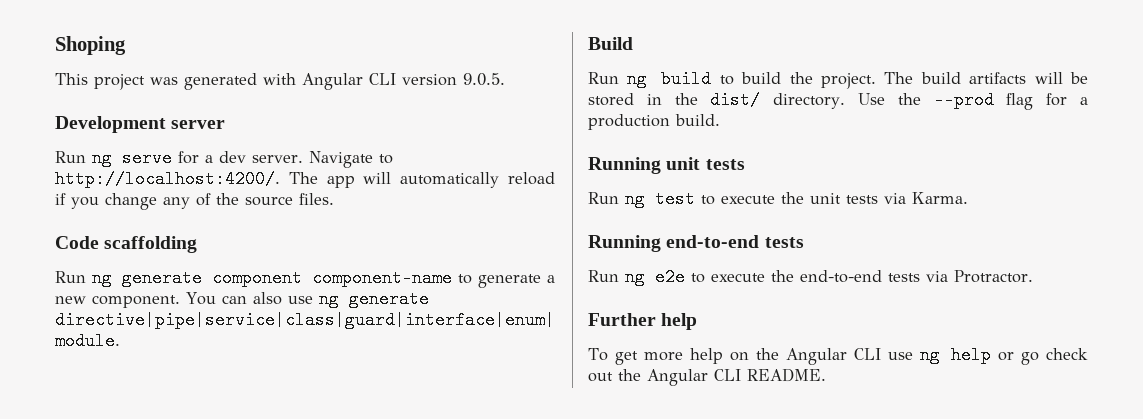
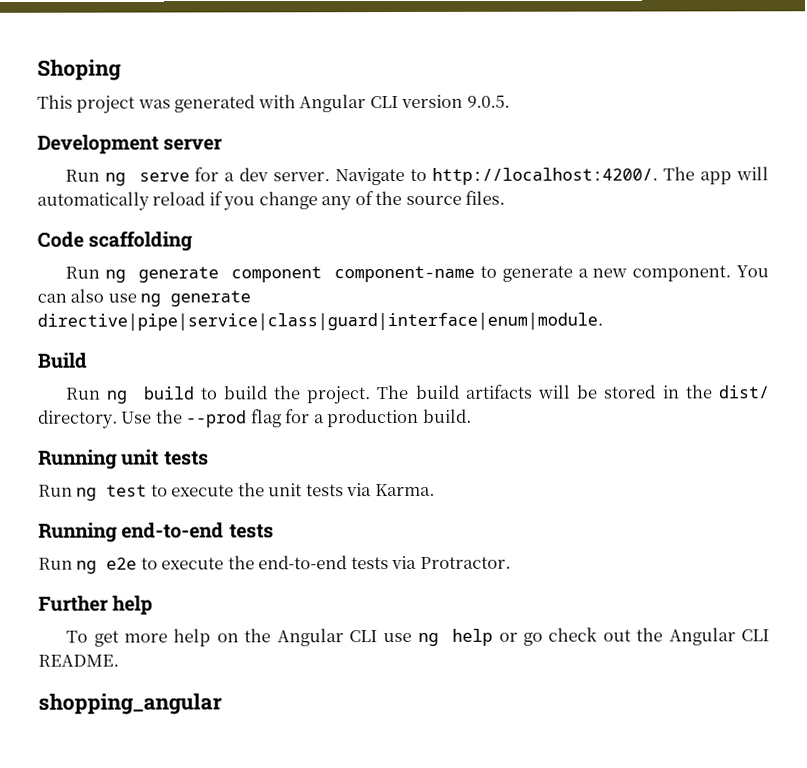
(826, 375) none -> [38,693,222,715] // shopping_angular

